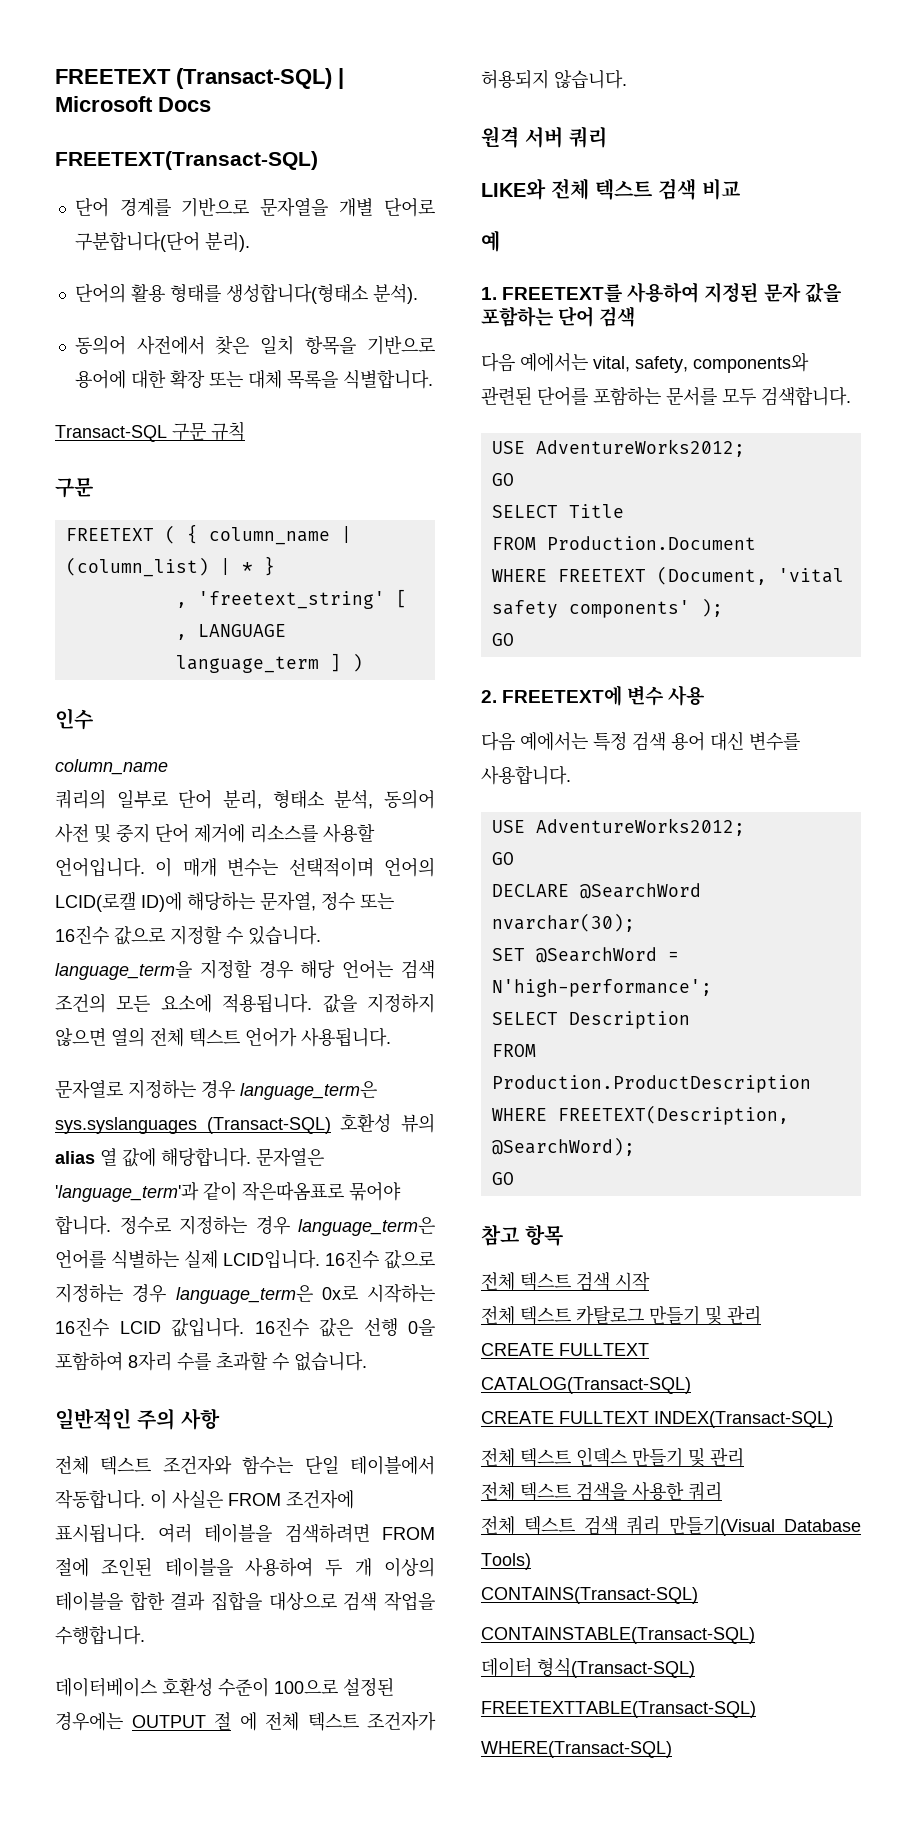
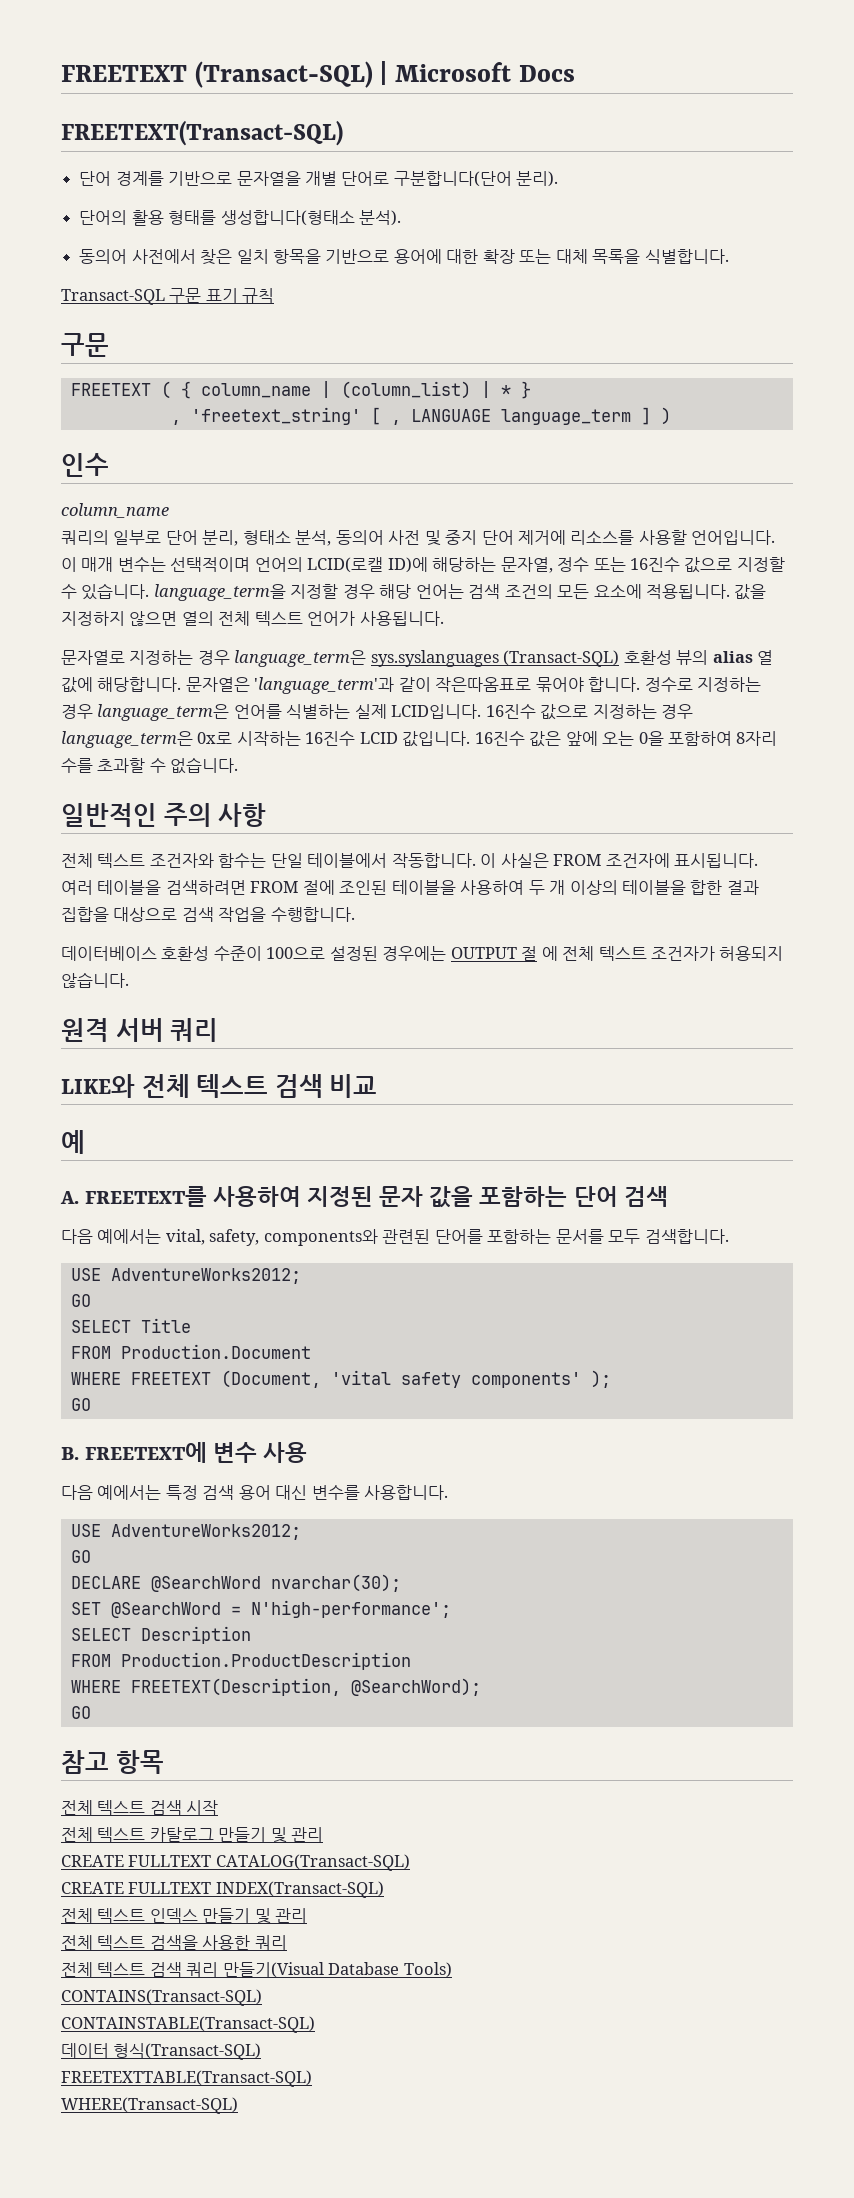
(206, 431) none -> [205,288,238,303] 표기
[363,1318,398,1336] 선행 -> [565,731,635,746] 앞에 오는
[481,287,497,300] 1. -> [60,1191,79,1204] A.
[481,690,497,703] 2. -> [61,1447,79,1460] B.

